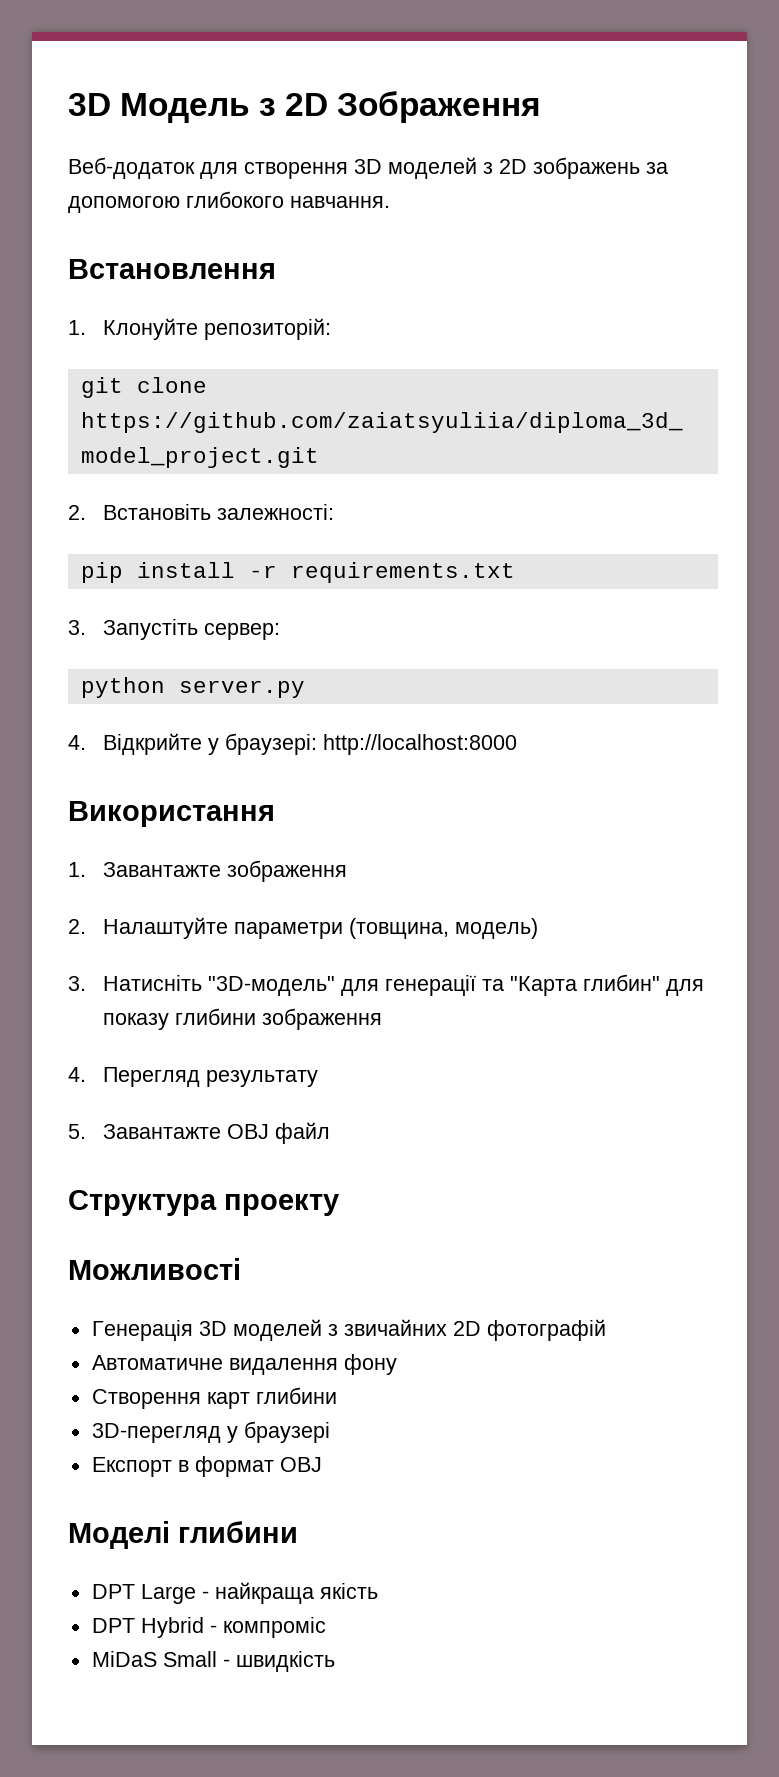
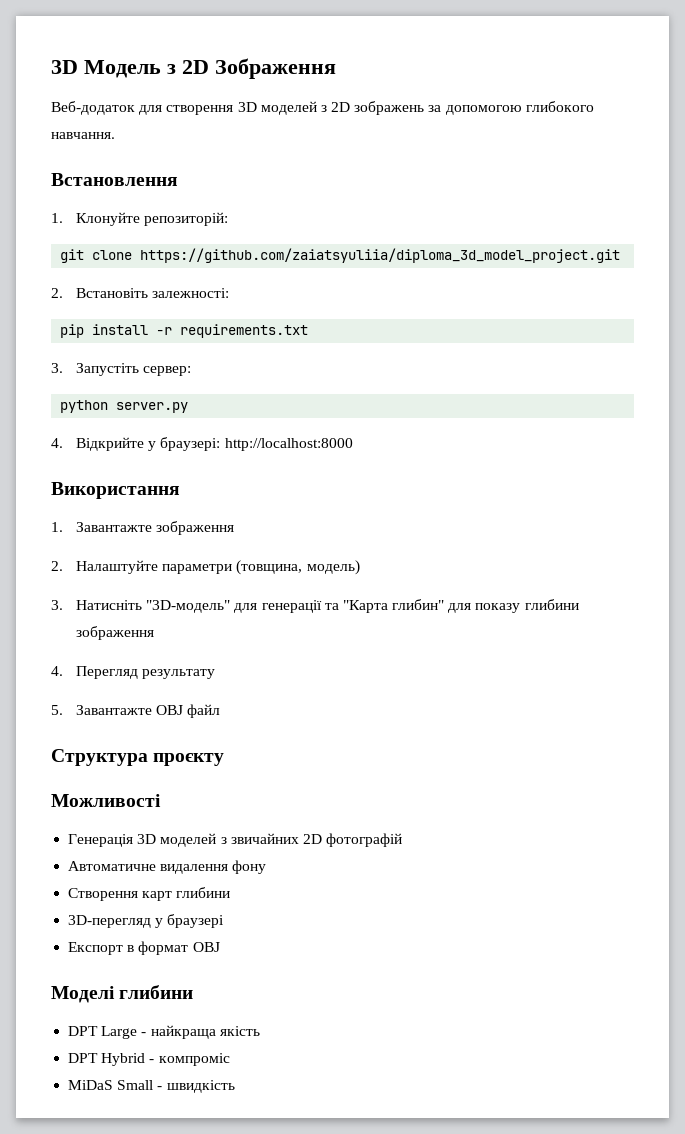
[224,1194,339,1216] проекту -> [153,753,225,766] проєкту

